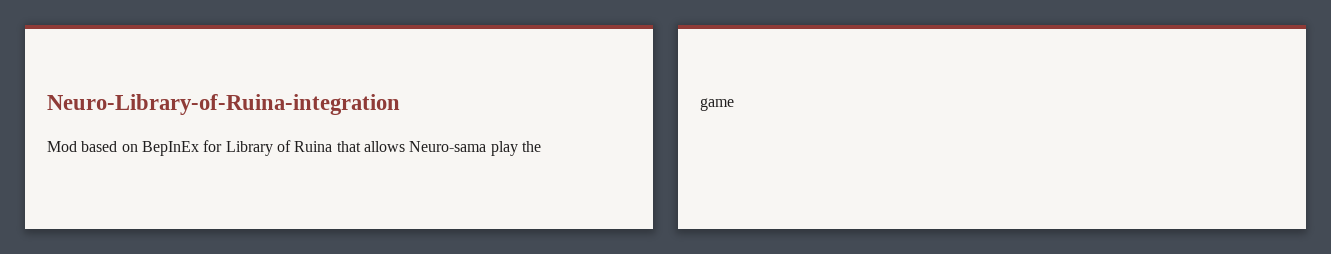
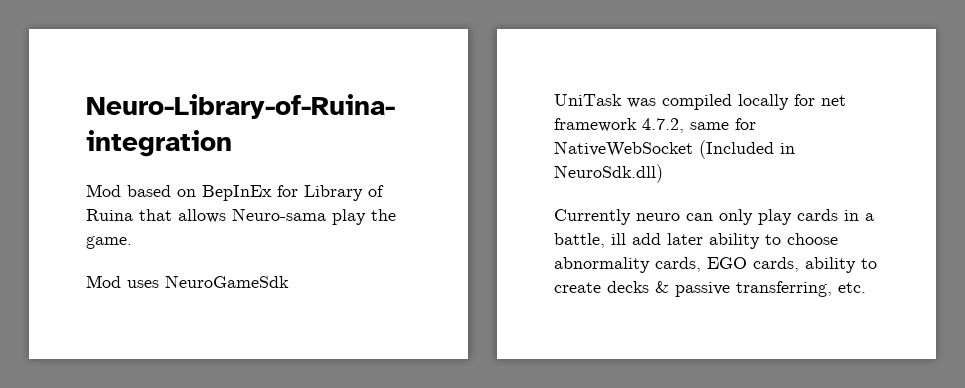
[700,98,734,111] game -> [86,236,132,249] [86,275,289,288] [554,94,846,110] [554,118,756,133] [554,140,795,159] [554,164,663,183] [554,209,874,225] [554,233,838,249] [554,257,877,273] [554,281,866,297] game. // Mod uses NeuroGameSdk // UniTask was compiled locally for net framework 4.7.2, same for NativeWebSocket (Included in NeuroSdk.dll) // Currently neuro can only play cards in a battle, ill add later ability to choose abnormality cards, EGO cards, ability to create decks & passive transferring, etc.

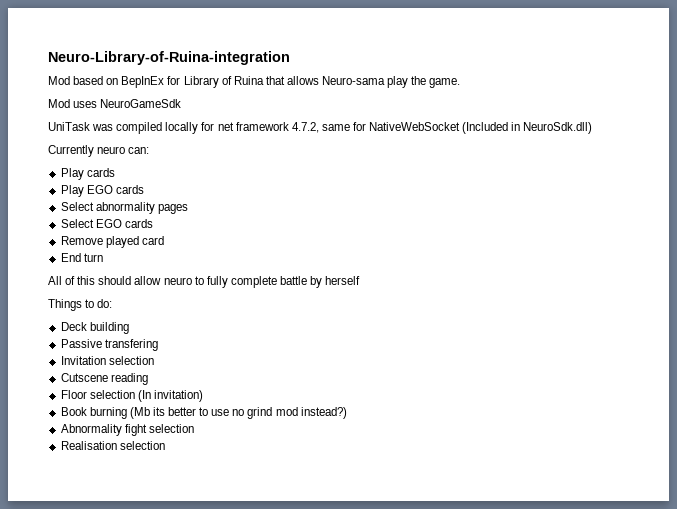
[686,209,874,225] [554,233,838,249] [554,257,877,273] [554,281,866,297] can only play cards in a battle, ill add later ability to choose abnormality cards, EGO cards, ability to create decks & passive transferring, etc. -> [128,147,150,154] [60,168,115,180] [60,185,144,197] [60,202,188,214] [60,219,153,228] [60,236,164,248] [60,253,103,262] [48,276,361,288] [48,299,113,311] [60,322,129,334] [60,339,158,351] [60,356,154,365] [60,373,148,385] [60,390,203,402] [60,407,347,419] [60,424,194,436] [60,441,165,450] can: // Play cards // Play EGO cards // Select abnormality pages // Select EGO cards // Remove played card // End turn // All of this should allow neuro to fully complete battle by herself // Things to do: // Deck building // Passive transfering // Invitation selection // Cutscene reading // Floor selection (In invitation) // Book burning (Mb its better to use no grind mod instead?) // Abnormality fight selection // Realisation selection

